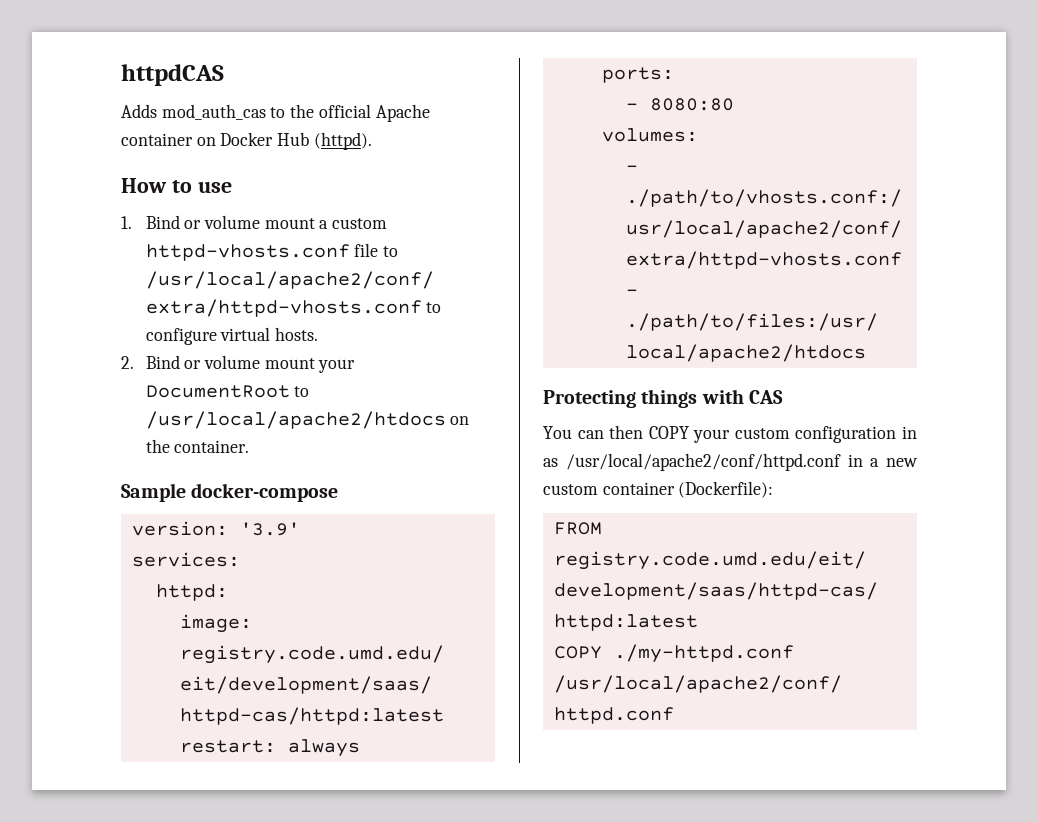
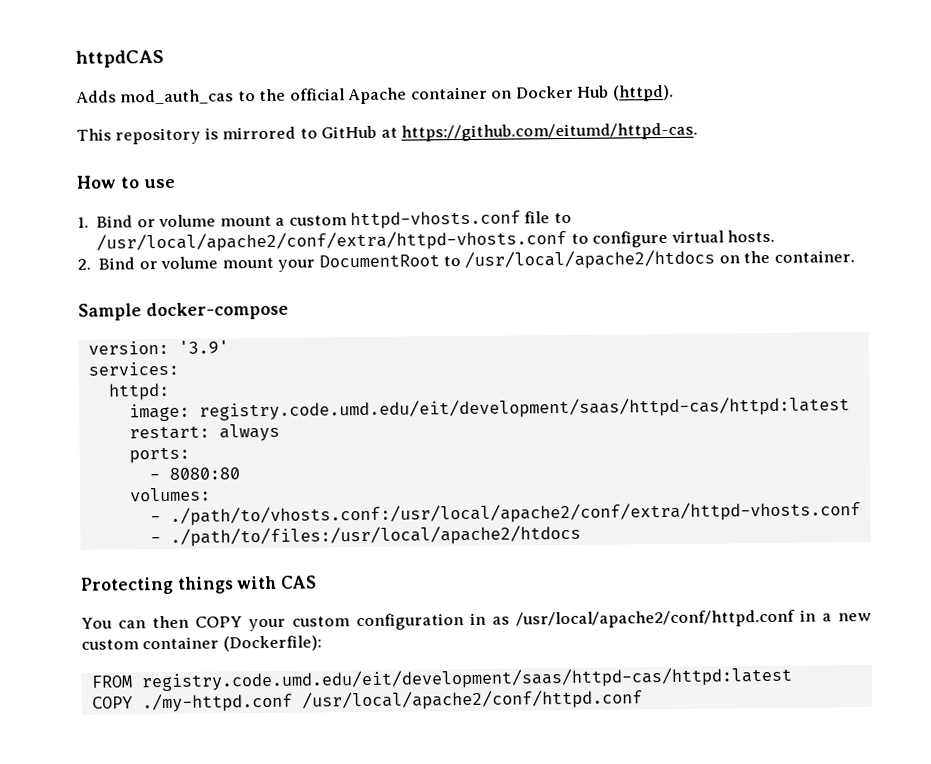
(372, 141) none -> [76,122,699,145] // This repository is mirrored to GitHub at https://github.com/eitumd/httpd-cas.

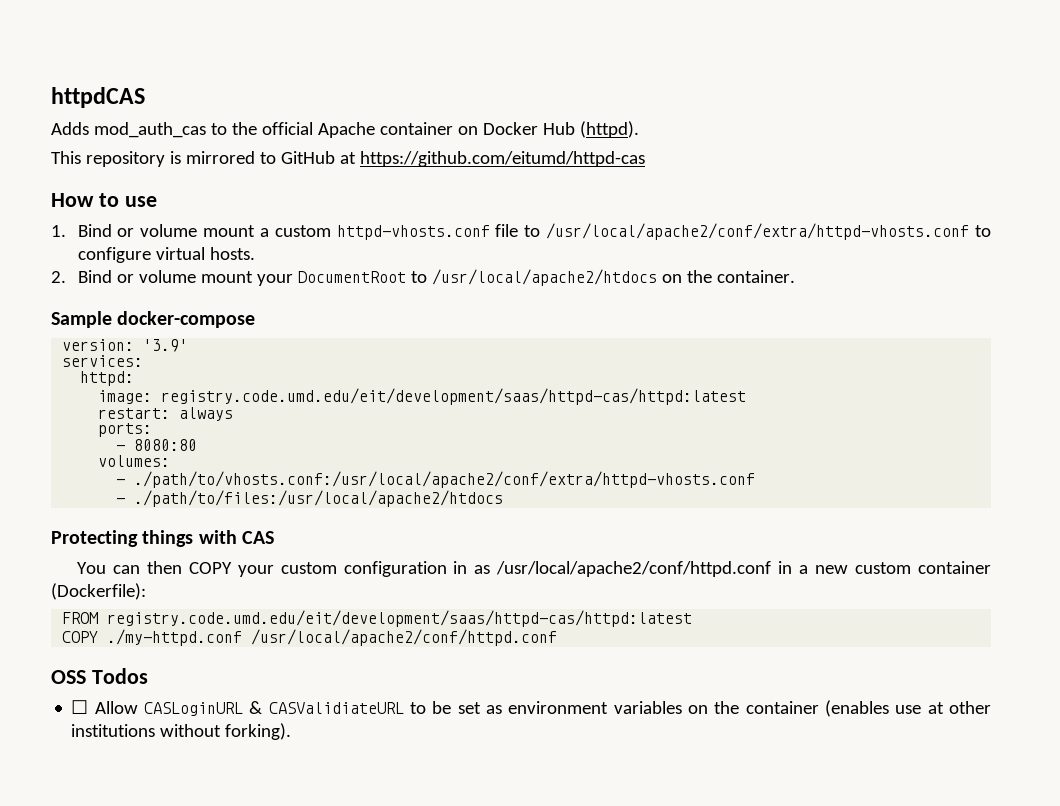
[401,122,699,142] https://github.com/eitumd/httpd-cas. -> [359,151,645,167] https://github.com/eitumd/httpd-cas
(643, 700) none -> [51,668,148,684] [71,700,992,717] [71,723,292,740] // OSS Todos // ☐ Allow CASLoginURL & CASValidiateURL to be set as environment variables on the container (enables use at other institutions without forking).

